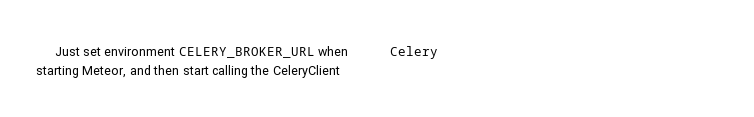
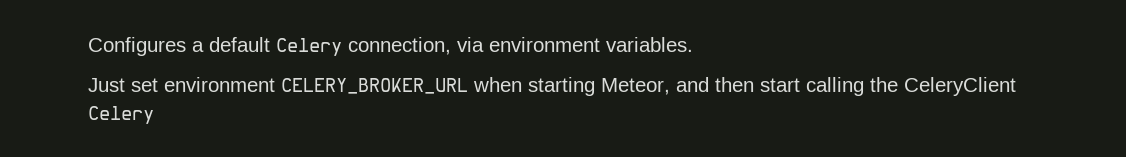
(54, 51) none -> [88,37,693,56] Configures a default Celery connection, via environment variables. //

